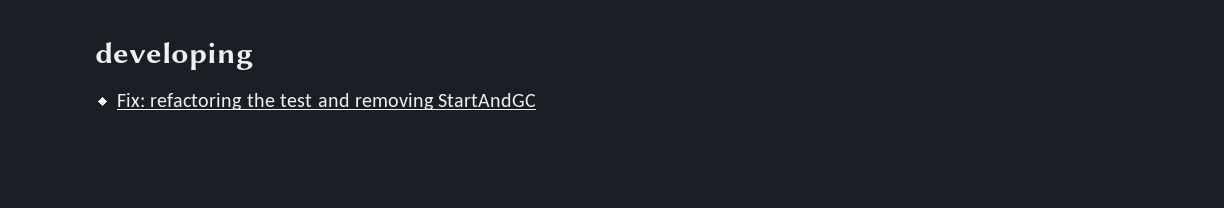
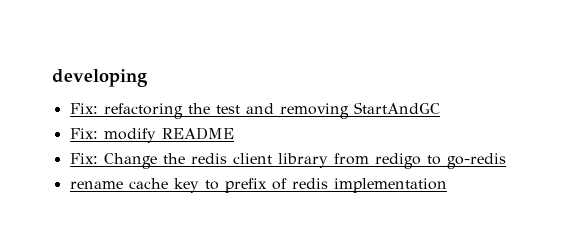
(537, 100) none -> [69,127,234,143] [69,153,506,169] [69,178,447,193] // Fix: modify README // Fix: Change the redis client library from redigo to go-redis // rename cache key to prefix of redis implementation

